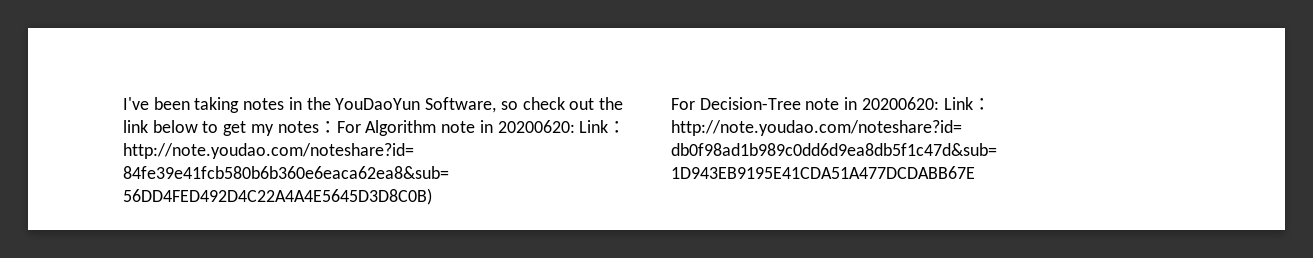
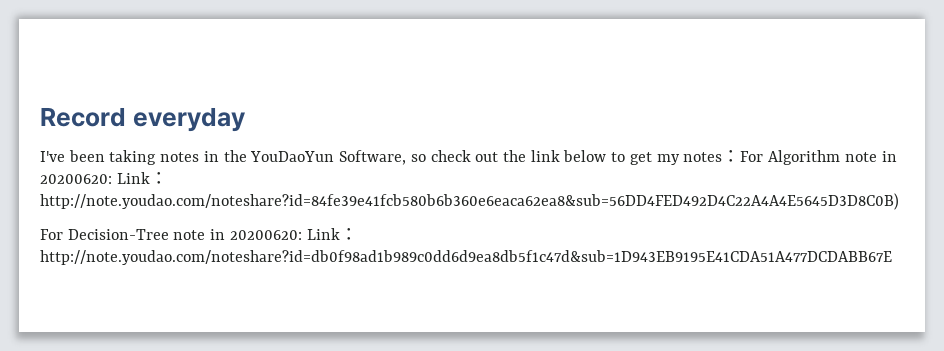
(123, 103) none -> [40,107,245,132] Record everyday //

